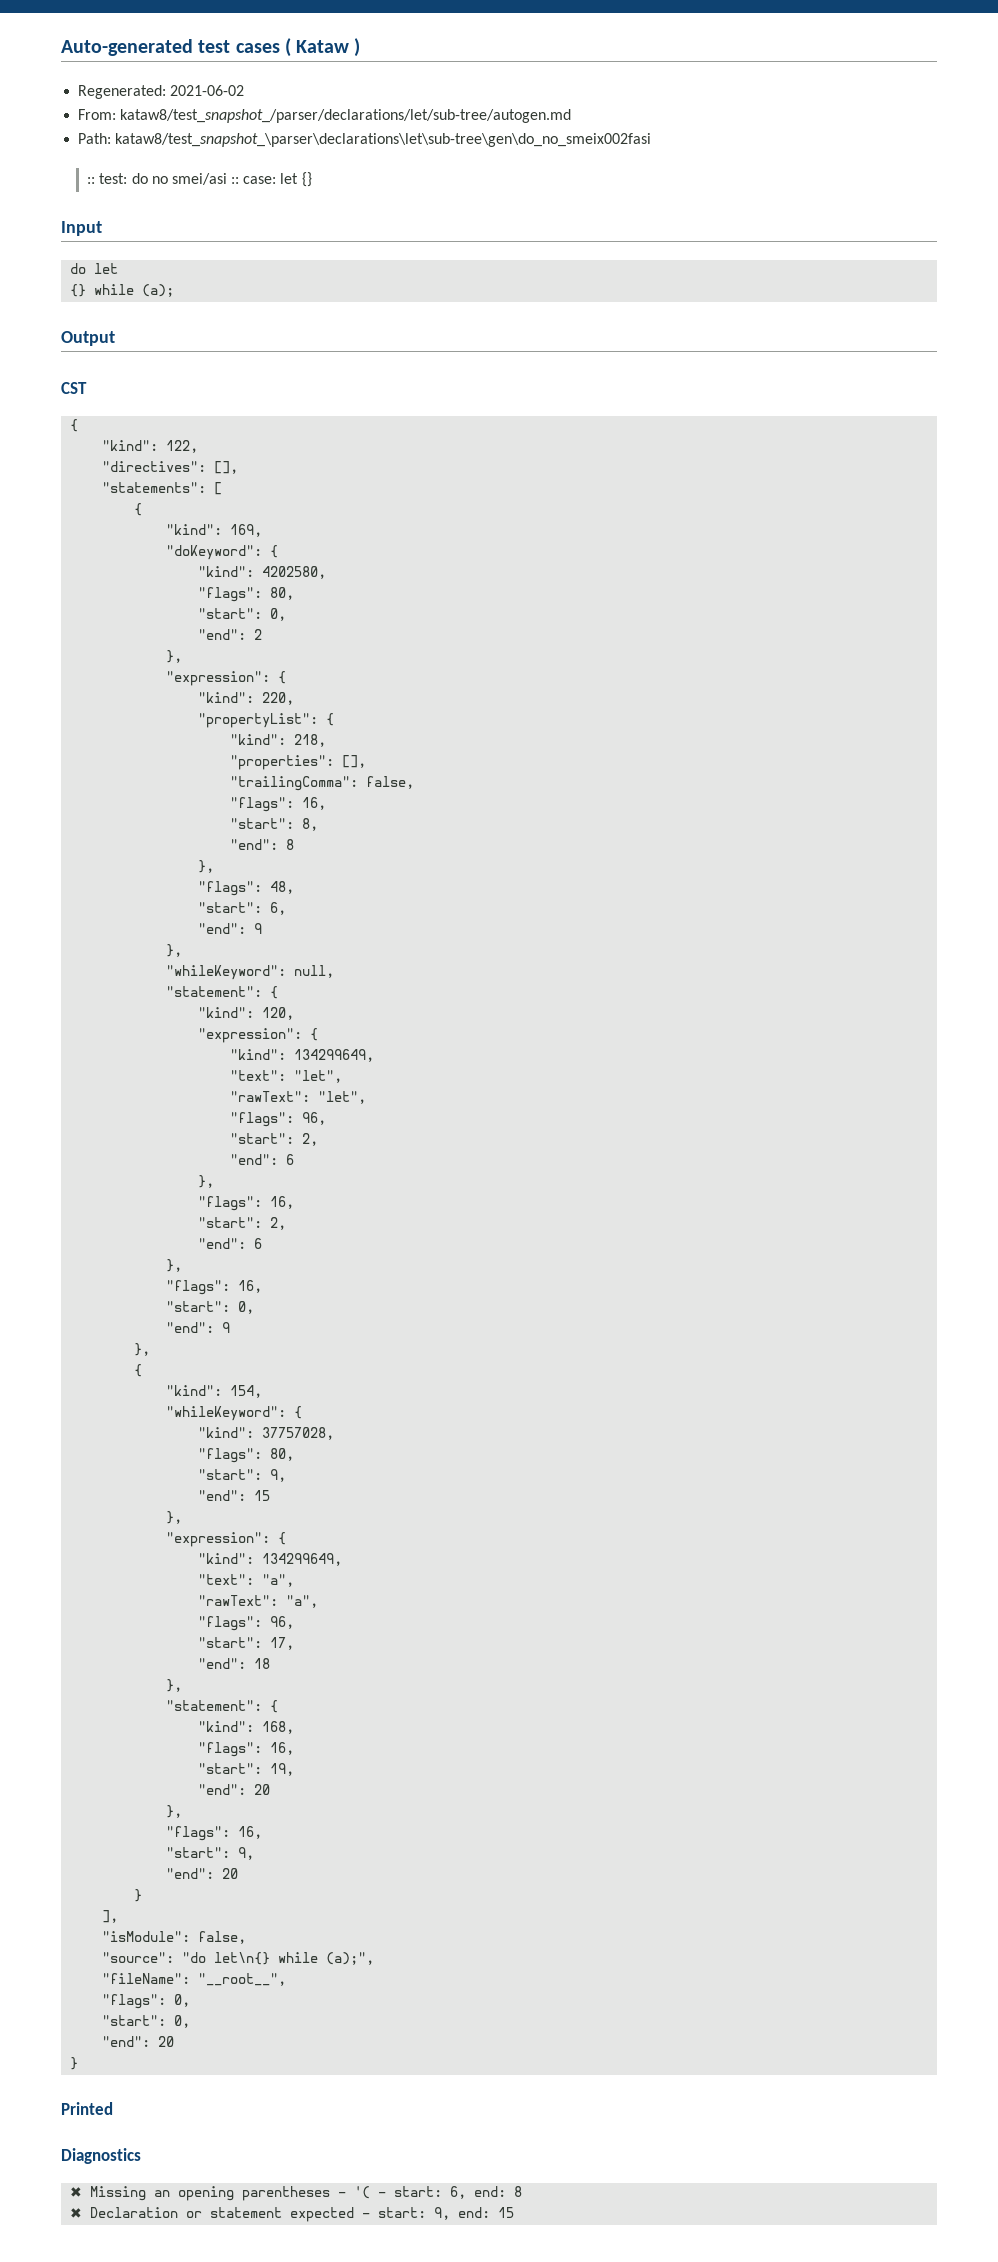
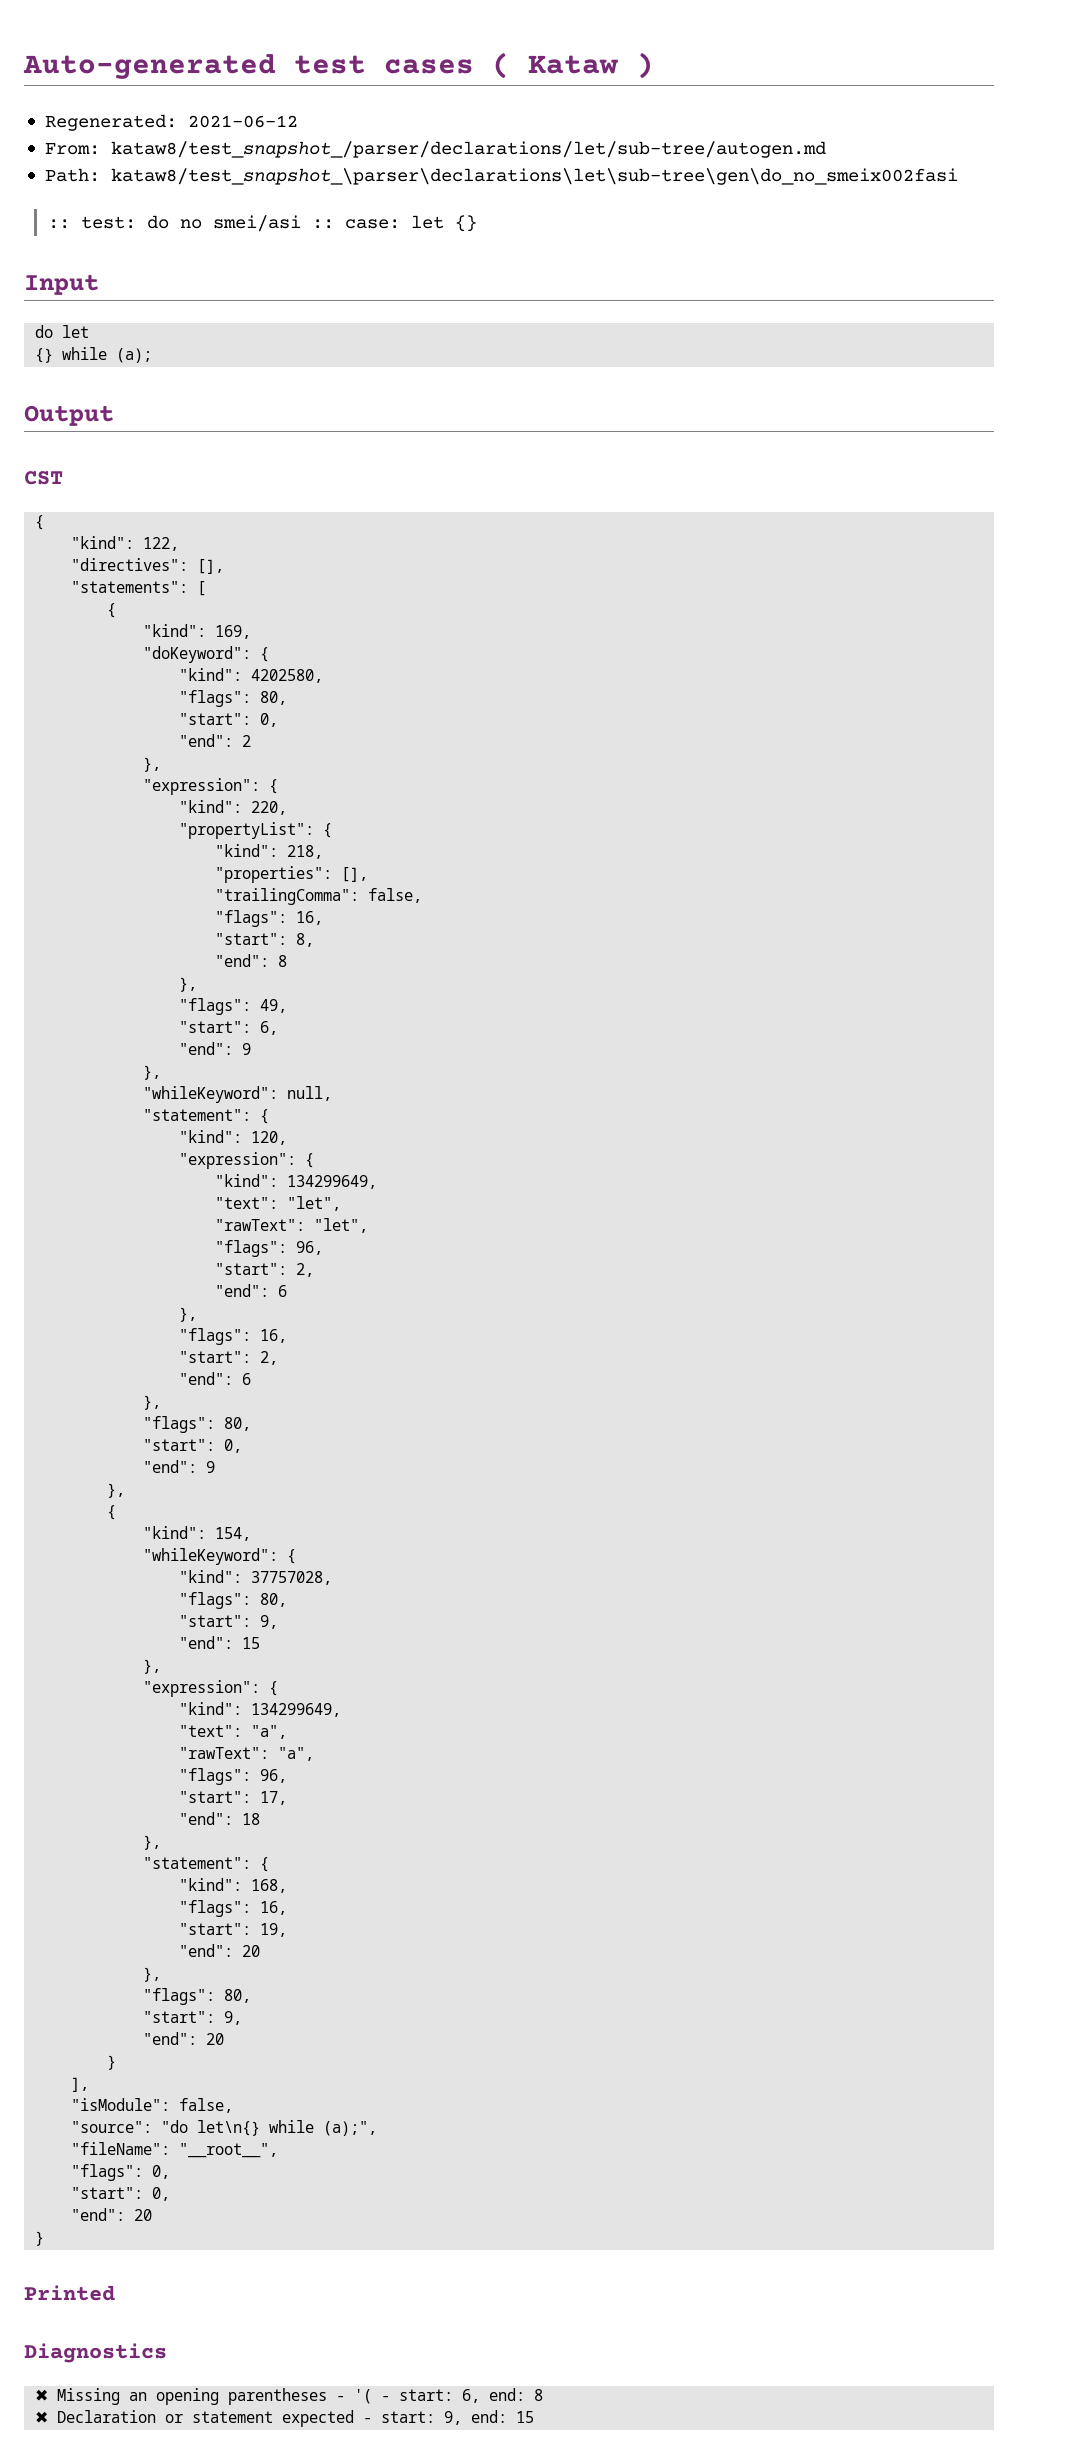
[170,85,245,96] 2021-06-02 -> [187,115,298,128] 2021-06-12
[270,881,295,894] 48, -> [260,999,288,1013] 49,
[238,1280,263,1293] 16, -> [224,1417,252,1431] 80,
[238,1826,263,1839] 16, -> [224,1989,252,2003] 80,

